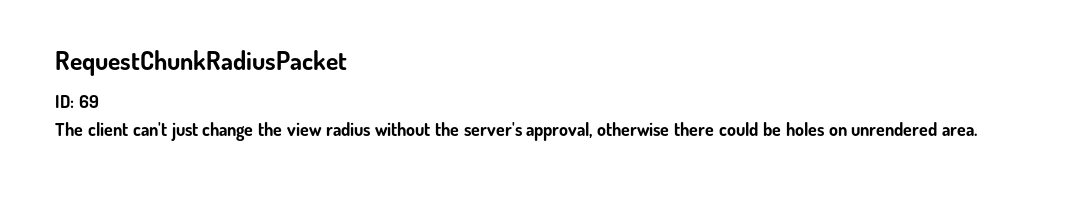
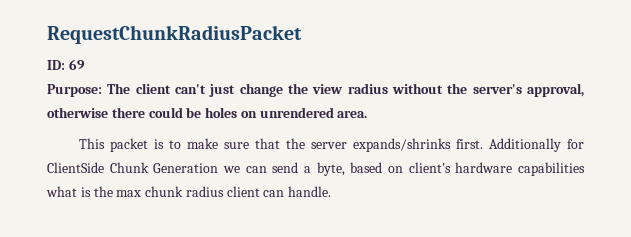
(99, 101) none -> [47,84,102,97] Purpose:
(978, 131) none -> [79,138,584,152] [47,162,585,176] [46,186,332,197] // This packet is to make sure that the server expands/shrinks first. Additionally for ClientSide Chunk Generation we can send a byte, based on client's hardware capabilities what is the max chunk radius client can handle.

